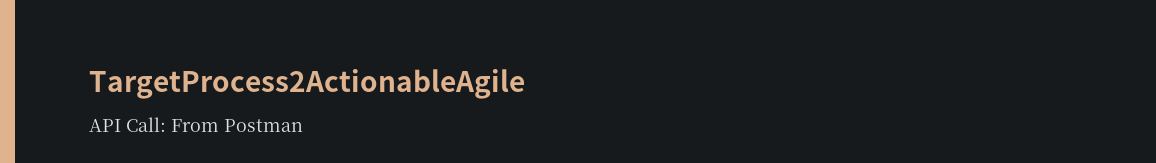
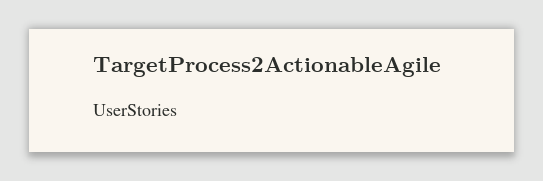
[89,117,303,132] API Call: From Postman -> [93,104,177,116] UserStories

